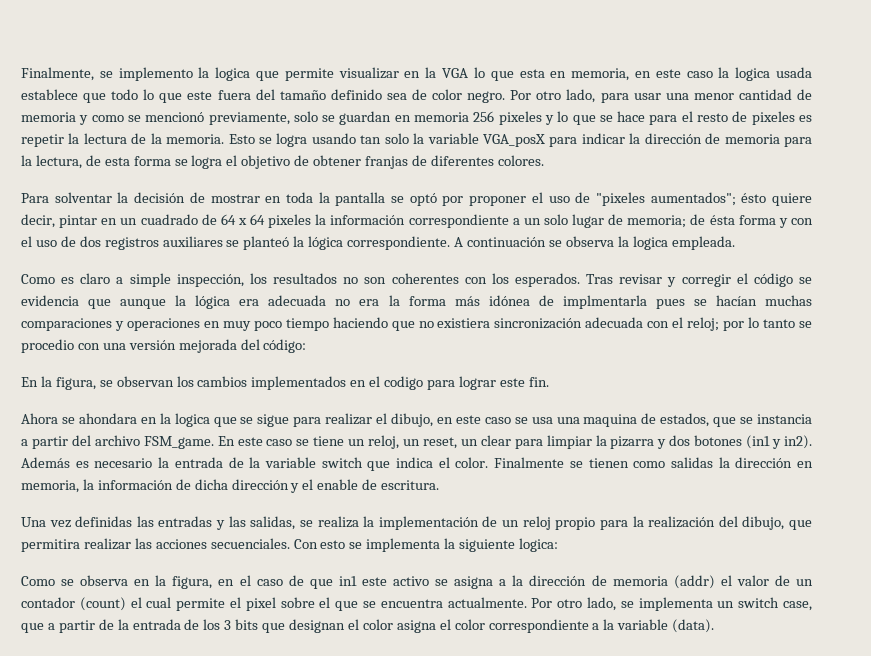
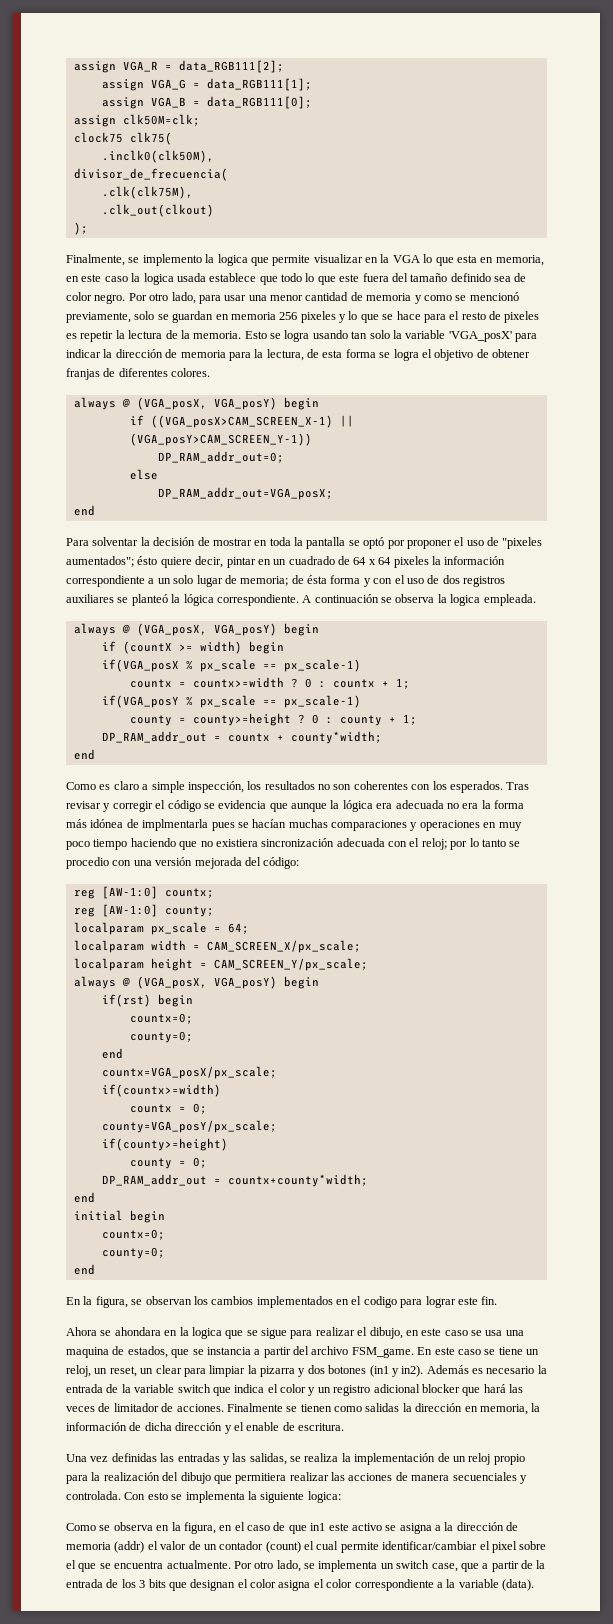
(21, 74) none -> [73,60,284,73] [101,78,312,91] [101,96,312,109] [73,114,200,127] [73,132,172,145] [101,150,214,163] [73,168,228,181] [101,186,193,199] [101,204,214,217] [73,222,88,235] assign VGA_R = data_RGB111[2]; // assign VGA_G = data_RGB111[1]; // assign VGA_B = data_RGB111[0]; // assign clk50M=clk; // clock75 clk75( // .inclk0(clk50M), // divisor_de_frecuencia( // .clk(clk75M), // .clk_out(clkout) // ); //
[483,134,545,147] VGA_posX -> [448,331,512,342] 'VGA_posX'
(544, 160) none -> [73,397,319,410] [129,415,354,428] [129,433,312,446] [157,451,284,463] [129,469,158,480] [157,487,333,500] [73,505,95,516] // always @ (VGA_posX, VGA_posY) begin // if ((VGA_posX>CAM_SCREEN_X-1) || (VGA_posY>CAM_SCREEN_Y-1)) // DP_RAM_addr_out=0; // else // DP_RAM_addr_out=VGA_posX; // end
(735, 243) none -> [73,623,319,636] [101,641,284,654] [101,659,361,672] [129,677,410,689] [101,695,361,708] [129,713,417,726] [101,731,382,744] [73,749,95,760] // always @ (VGA_posX, VGA_posY) begin // if (countX >= width) begin // if(VGA_posX % px_scale == px_scale-1) // countx = countx>=width ? 0 : countx + 1; // if(VGA_posY % px_scale == px_scale-1) // county = county>=height ? 0 : county + 1; // DP_RAM_addr_out = countx + county*width; // end
(307, 346) none -> [73,886,214,899] [73,904,214,917] [73,922,249,935] [73,940,361,953] [73,958,368,971] [73,976,319,989] [101,994,193,1007] [129,1013,193,1024] [129,1031,193,1043] [101,1048,123,1059] [101,1066,277,1079] [101,1084,221,1097] [129,1103,207,1114] [101,1120,277,1133] [101,1138,228,1151] [129,1157,207,1169] [101,1174,368,1187] [73,1192,95,1203] [73,1210,165,1223] [101,1229,165,1240] [101,1247,165,1259] [73,1264,95,1275] // reg [AW-1:0] countx; // reg [AW-1:0] county; // localparam px_scale = 64; // localparam width = CAM_SCREEN_X/px_scale; // localparam height = CAM_SCREEN_Y/px_scale; // always @ (VGA_posX, VGA_posY) begin // if(rst) begin // countx=0; // county=0; // end // countx=VGA_posX/px_scale; // if(countx>=width) // countx = 0; // county=VGA_posY/px_scale; // if(county>=height) // county = 0; // DP_RAM_addr_out = countx+county*width; // end // initial begin // countx=0; // county=0; // end
[455,457,489,468] color. -> [280,1384,523,1396] [66,1403,224,1412] color y un registro adicional blocker que hará las veces de limitador de acciones.
[742,516,812,530] [21,538,290,552] dibujo, que permitira realizar las acciones secuenciales. -> [180,1472,527,1484] [66,1491,121,1500] dibujo que permitiera realizar las acciones de manera secuenciales y controlada.
(226, 604) none -> [382,1541,478,1550] identificar/cambiar

